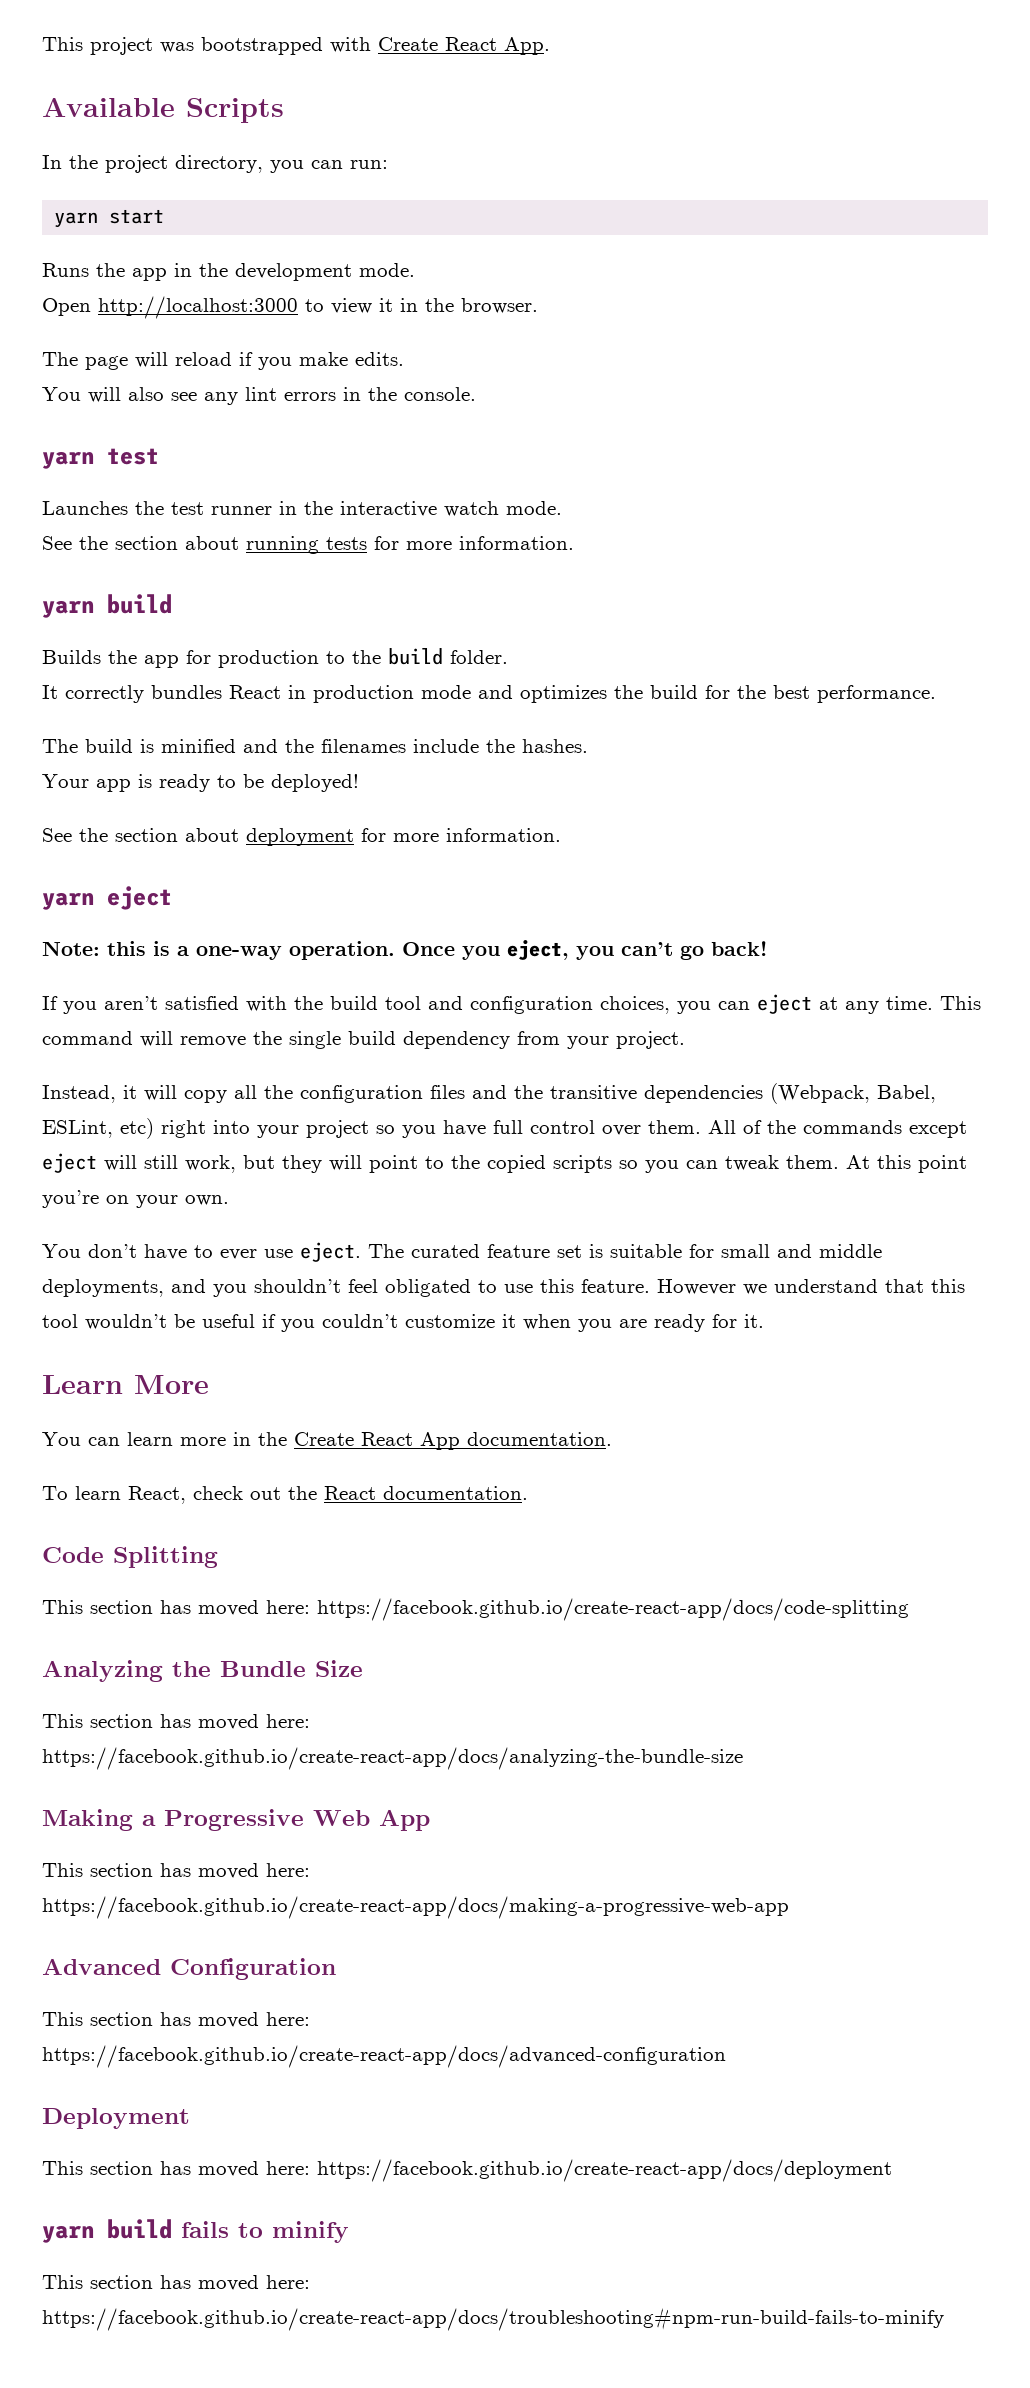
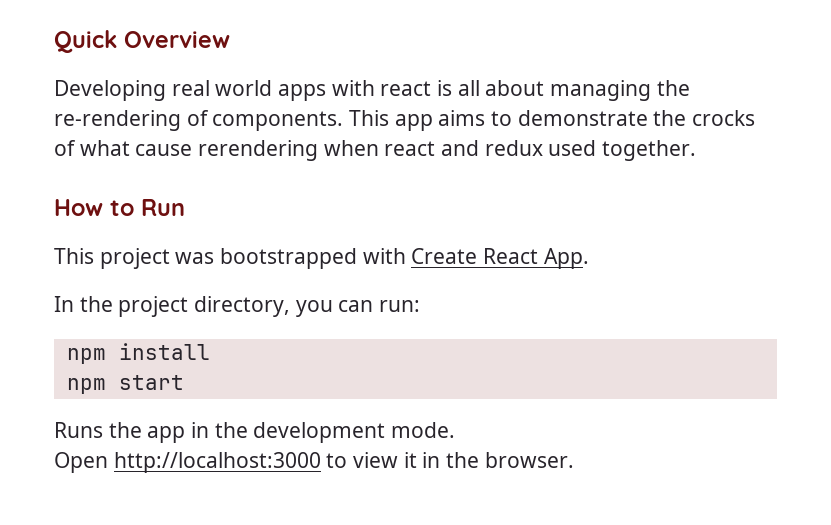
(42, 44) none -> [54,30,230,53] [54,80,690,101] [54,110,756,131] [54,140,697,161] [54,199,185,216] Quick Overview // Developing real world apps with react is all about managing the re-rendering of components. This app aims to demonstrate the crocks of what cause rerendering when react and redux used together. // How to Run //
[42,98,284,123] // Available Scripts -> (589, 258) none
[54,212,99,228] yarn -> [66,343,210,364] [66,378,106,394] npm install // npm
[42,352,404,370] [42,387,476,405] [42,448,159,469] [42,501,562,517] [42,536,574,554] [42,594,172,618] [42,648,508,668] [42,685,936,703] [42,739,588,753] [42,774,359,792] [42,828,561,846] [42,886,172,910] [42,940,767,960] [42,994,981,1014] [42,1031,685,1049] [42,1083,936,1104] [42,1118,967,1139] [42,1153,967,1173] [42,1190,229,1208] [42,1242,882,1262] [42,1279,965,1297] [42,1314,764,1332] [42,1375,209,1394] [42,1432,612,1450] [42,1486,528,1504] [42,1546,218,1568] [42,1598,909,1621] [42,1660,363,1682] [42,1714,310,1730] [42,1747,743,1770] [42,1809,430,1831] [42,1863,310,1879] [42,1896,789,1919] [42,1958,336,1980] [42,2012,310,2028] [42,2045,726,2068] [42,2108,190,2129] [42,2159,892,2182] [42,2219,349,2243] [42,2275,310,2291] [42,2307,944,2331] // The page will reload if you make edits. // You will also see any lint errors in the console. // yarn test // Launches the test runner in the interactive watch mode. // See the section about running tests for more information. // yarn build // Builds the app for production to the build folder. // It correctly bundles React in production mode and optimizes the build for the best performance. // The build is minified and the filenames include the hashes. // Your app is ready to be deployed! // See the section about deployment for more information. // yarn eject // Note: this is a one-way operation. Once you eject, you can’t go back! // If you aren’t satisfied with the build tool and configuration choices, you can eject at any time. This command will remove the single build dependency from your project. // Instead, it will copy all the configuration files and the transitive dependencies (Webpack, Babel, ESLint, etc) right into your project so you have full control over them. All of the commands except eject will still work, but they will point to the copied scripts so you can tweak them. At this point you’re on your own. // You don’t have to ever use eject. The curated feature set is suitable for small and middle deployments, and you shouldn’t feel obligated to use this feature. However we understand that this tool wouldn’t be useful if you couldn’t customize it when you are ready for it. // Learn More // You can learn more in the Create React App documentation. // To learn React, check out the React documentation. // Code Splitting // This section has moved here: https://facebook.github.io/create-react-app/docs/code-splitting // Analyzing the Bundle Size // This section has moved here: https://facebook.github.io/create-react-app/docs/analyzing-the-bundle-size // Making a Progressive Web App // This section has moved here: https://facebook.github.io/create-react-app/docs/making-a-progressive-web-app // Advanced Configuration // This section has moved here: https://facebook.github.io/create-react-app/docs/advanced-configuration // Deployment // This section has moved here: https://facebook.github.io/create-react-app/docs/deployment // yarn build fails to minify // This section has moved here: https://facebook.github.io/create-react-app/docs/troubleshooting#npm-run-build-fails-to-minify -> (574, 460) none

